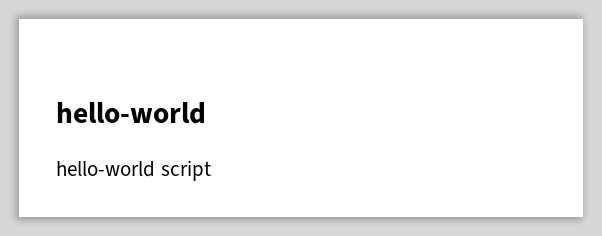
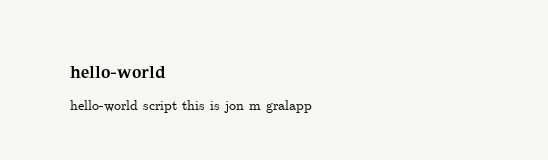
(211, 170) none -> [182,100,312,113] this is jon m gralapp

